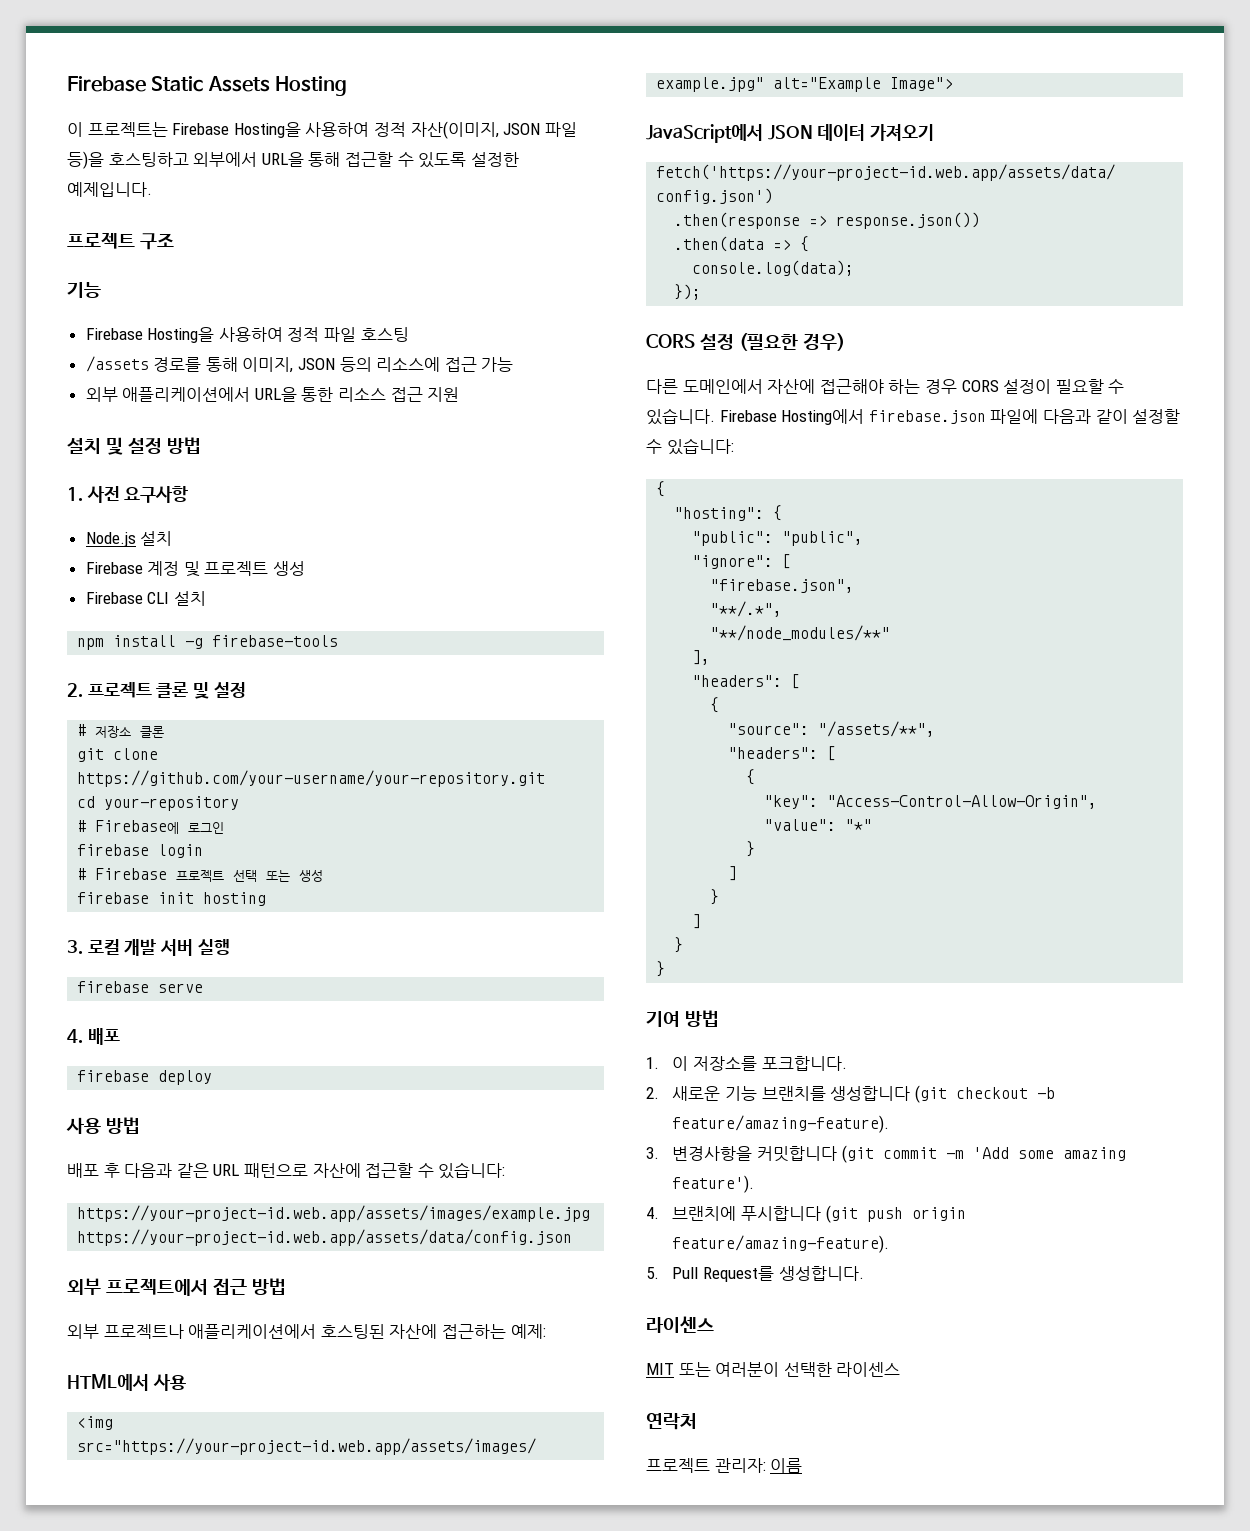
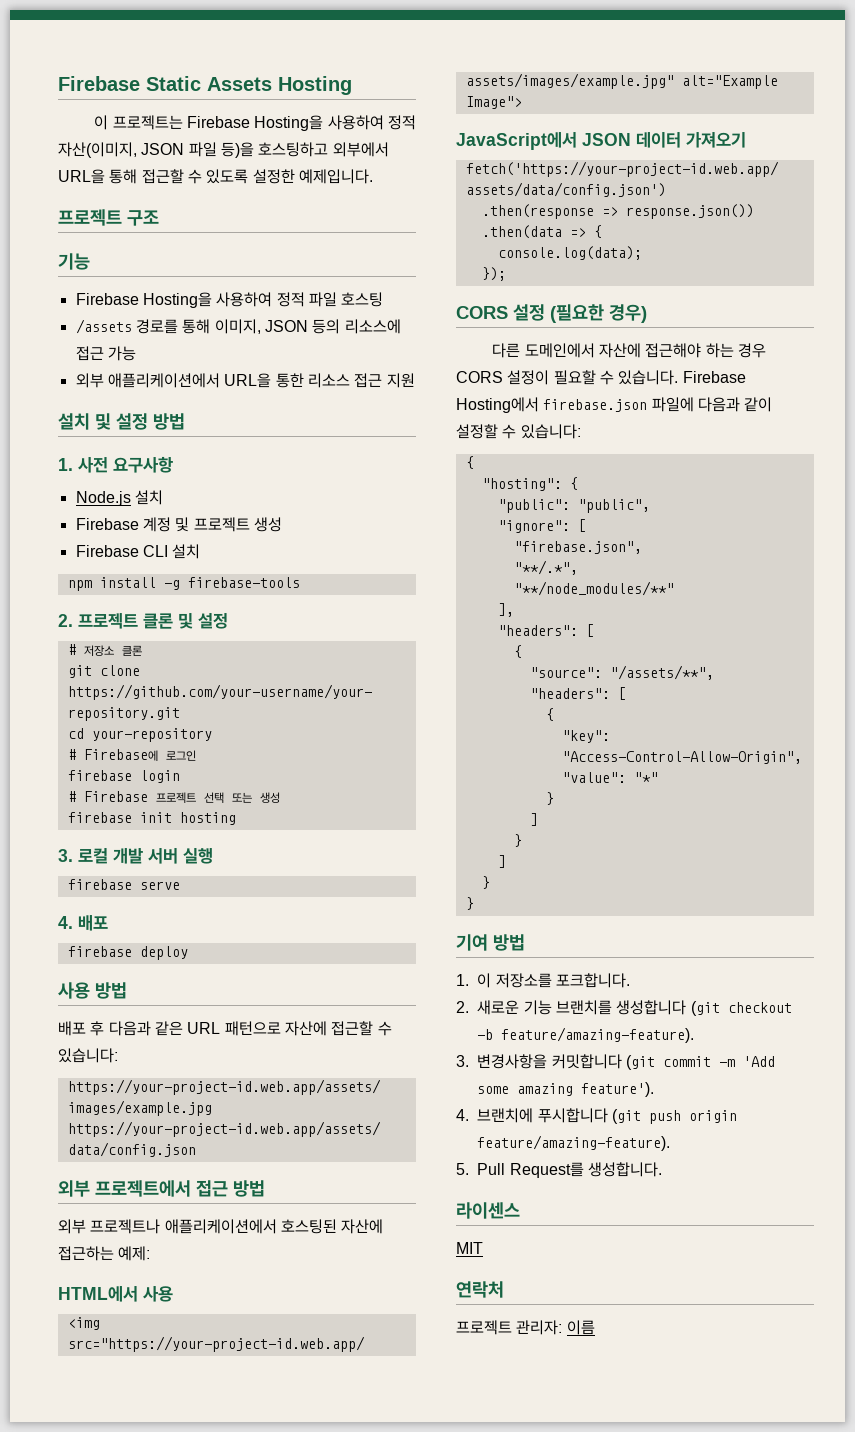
[678,1362,901,1377] 또는 여러분이 선택한 라이센스 -> (483, 1248) none

